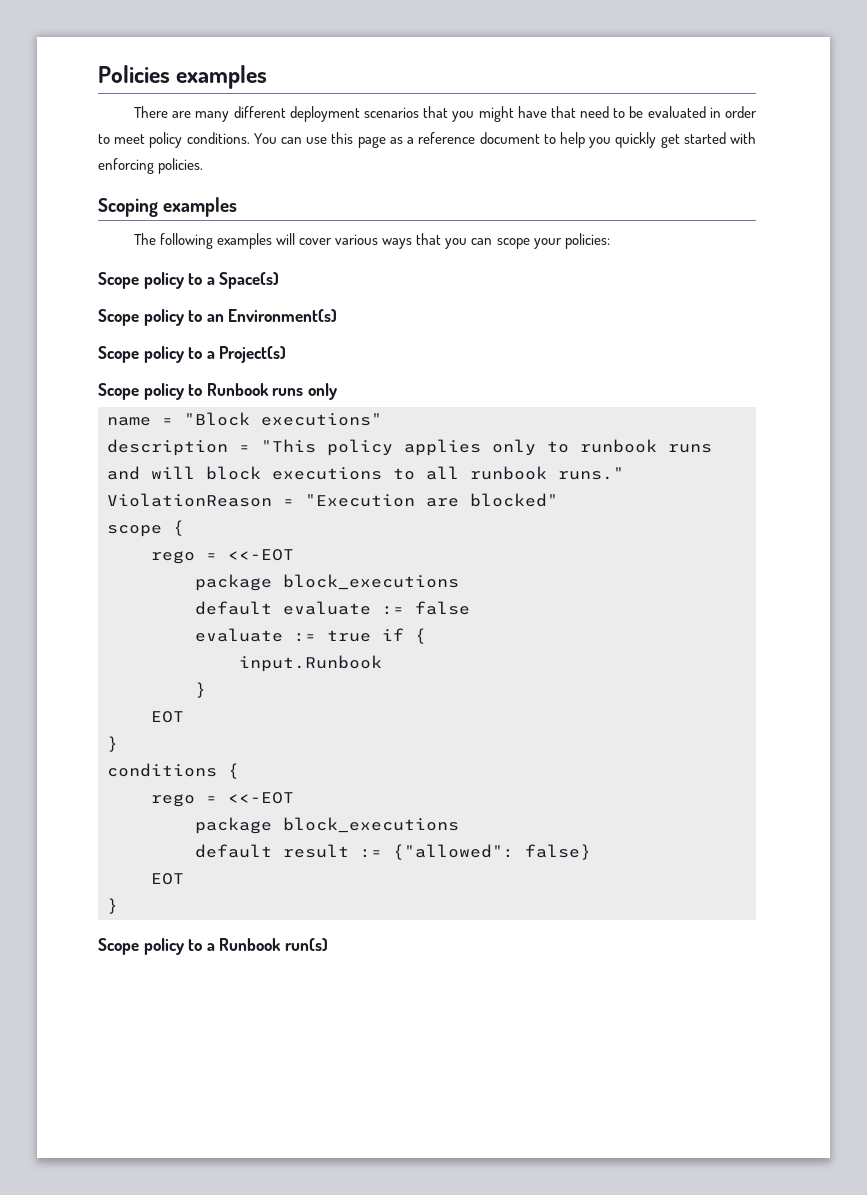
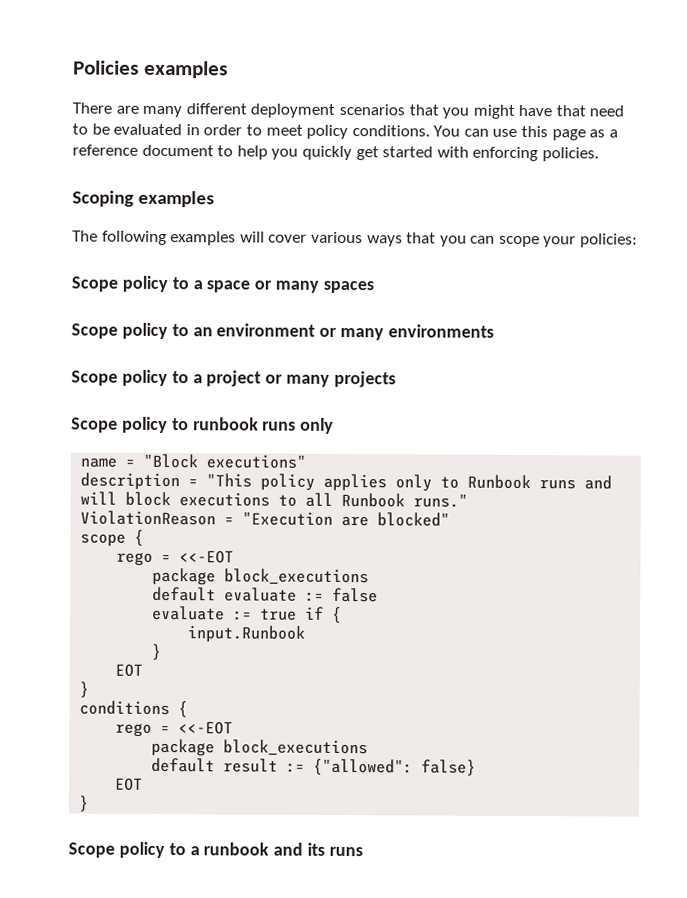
[219,272,280,289] Space(s) -> [206,280,375,294] space or many spaces
[228,309,338,322] [98,346,287,363] [98,383,269,400] Environment(s) // Scope policy to a Project(s) // Scope policy to Runbook -> [216,323,495,341] [71,369,397,388] [71,416,259,434] environment or many environments // Scope policy to a project or many projects // Scope policy to runbook
[580,439,657,453] runbook -> [467,474,532,490] Runbook
[470,466,547,480] runbook -> [341,492,406,508] Runbook
[219,938,328,951] Runbook run(s) -> [203,842,364,857] runbook and its runs

